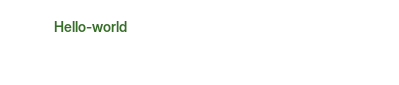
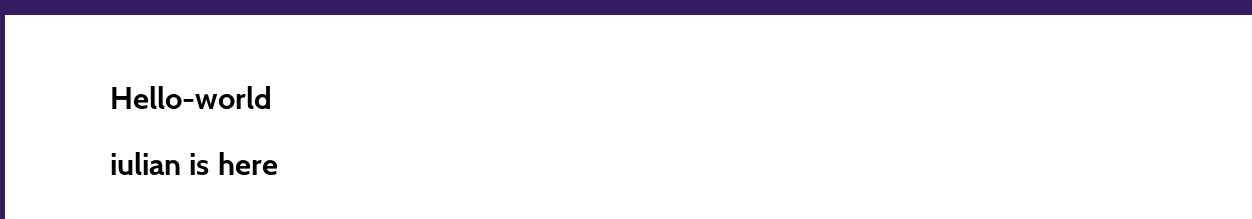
(127, 26) none -> [110,152,278,175] // iulian is here

